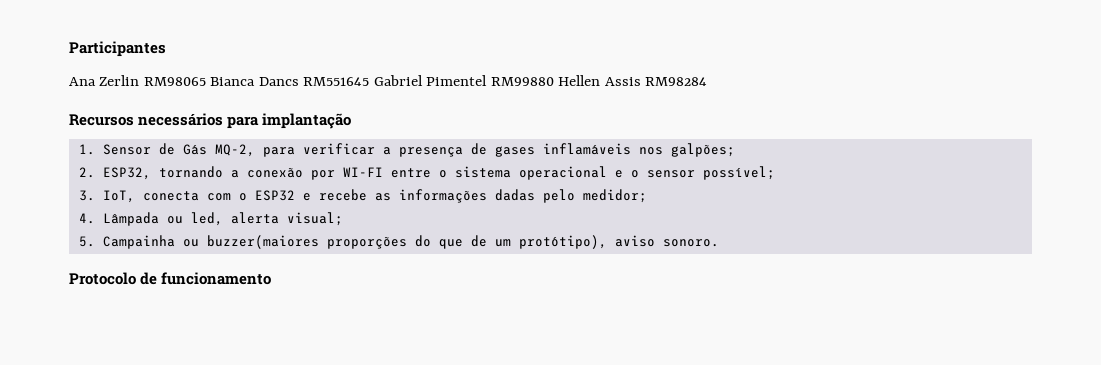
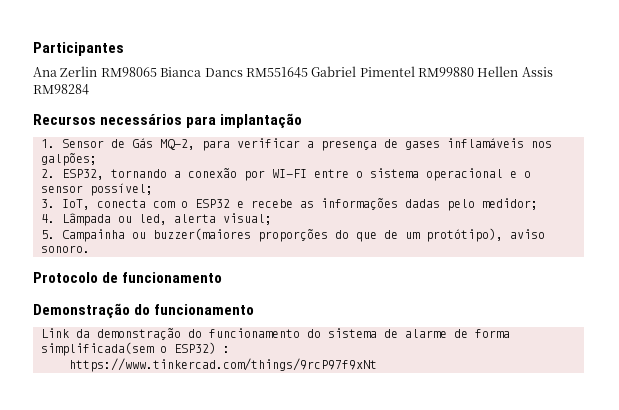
(272, 278) none -> [33,303,255,318] [40,328,510,340] [40,342,230,356] [68,358,377,372] // Demonstração do funcionamento // Link da demonstração do funcionamento do sistema de alarme de forma simplificada(sem o ESP32) : // https://www.tinkercad.com/things/9rcP97f9xNt

